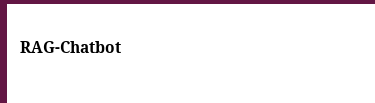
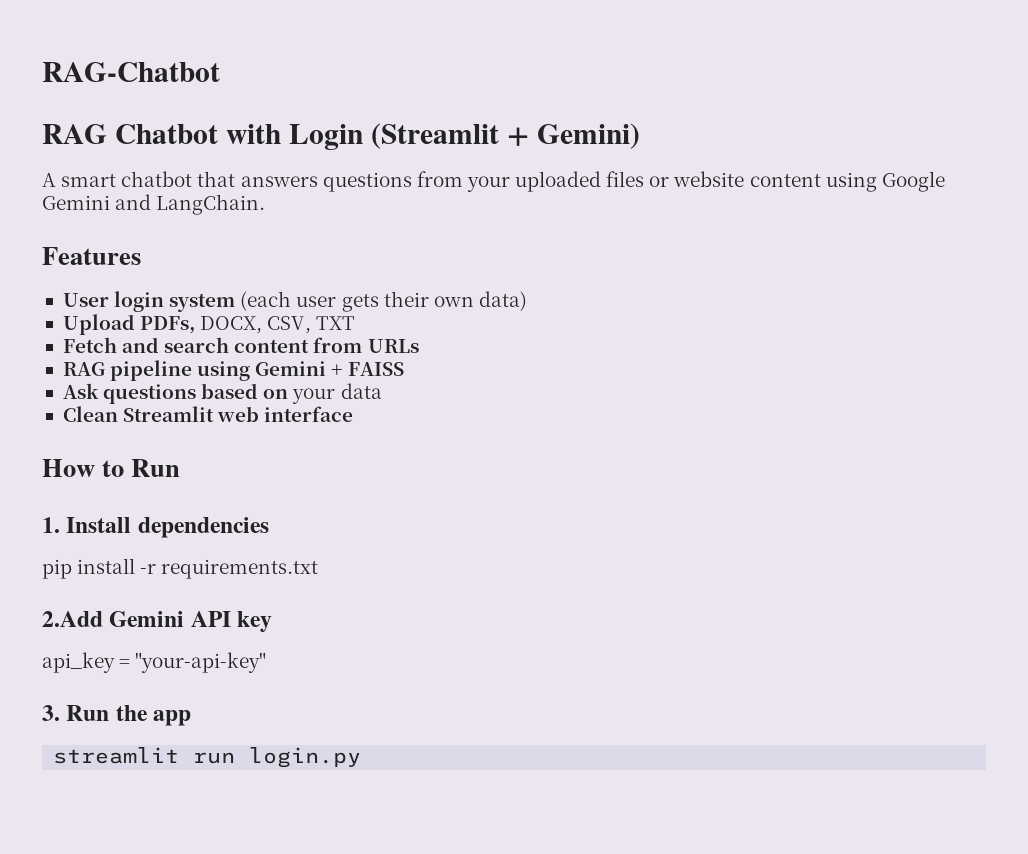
(121, 47) none -> [42,123,640,150] [42,171,945,192] [42,194,266,215] [42,247,141,265] [62,291,527,312] [62,314,356,335] [62,337,419,353] [62,360,404,381] [62,383,382,404] [62,406,354,422] [42,459,181,477] [42,517,269,538] [42,558,319,579] [42,611,273,632] [42,652,267,673] [42,705,192,726] [53,747,362,768] // RAG Chatbot with Login (Streamlit + Gemini) // A smart chatbot that answers questions from your uploaded files or website content using Google Gemini and LangChain. // Features // User login system (each user gets their own data) // Upload PDFs, DOCX, CSV, TXT // Fetch and search content from URLs // RAG pipeline using Gemini + FAISS // Ask questions based on your data // Clean Streamlit web interface // How to Run // 1. Install dependencies // pip install -r requirements.txt // 2.Add Gemini API key // api_key = "your-api-key" // 3. Run the app // streamlit run login.py

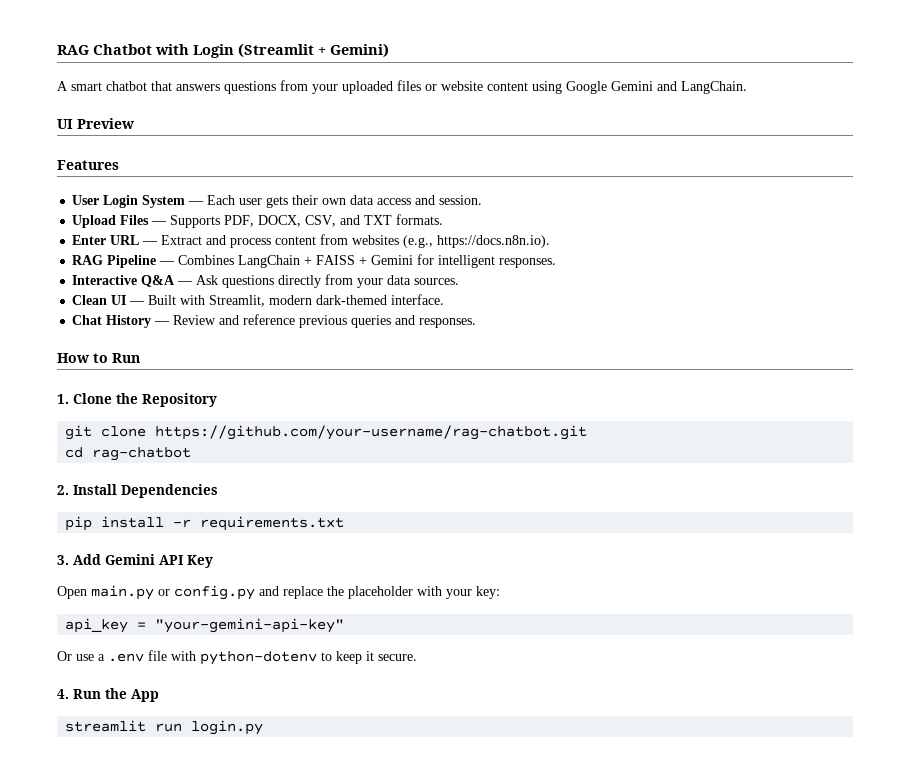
[42,62,220,82] RAG-Chatbot // -> (57, 50) none
(266, 204) none -> [57,118,134,129] // UI Preview
[114,291,527,312] [62,314,196,335] login system (each user gets their own data) // Upload PDFs, -> [103,195,483,208] [72,215,255,228] Login System — Each user gets their own data access and session. // Upload Files — Supports PDF,
(312, 325) none -> [340,215,361,225] and
[62,337,419,353] [62,360,404,381] [62,383,289,404] // Fetch and search content from URLs // RAG pipeline using Gemini + FAISS // Ask questions based on -> [396,214,444,225] [72,234,551,248] [72,254,557,268] [72,274,354,288] formats. // Enter URL — Extract and process content from websites (e.g., https://docs.n8n.io). // RAG Pipeline — Combines LangChain + FAISS + Gemini for intelligent responses. // Interactive Q&A — Ask questions directly from
(382, 391) none -> [414,278,460,285] sources.
[123,406,354,422] [42,459,181,477] [42,517,269,538] [42,558,319,579] [42,611,273,632] [42,652,267,673] [42,705,60,721] Streamlit web interface // How to Run // 1. Install dependencies // pip install -r requirements.txt // 2.Add Gemini API key // api_key = "your-api-key" // 3. -> [111,294,445,307] [72,314,477,328] [57,353,140,363] [57,393,217,407] [65,425,588,440] [65,447,192,461] [57,484,218,498] [65,516,345,531] [57,554,213,568] [57,585,500,600] [65,618,345,633] [57,650,417,665] [57,689,69,699] UI — Built with Streamlit, modern dark-themed interface. // Chat History — Review and reference previous queries and responses. // How to Run // 1. Clone the Repository // git clone https://github.com/your-username/rag-chatbot.git // cd rag-chatbot // 2. Install Dependencies // pip install -r requirements.txt // 3. Add Gemini API Key // Open main.py or config.py and replace the placeholder with your key: // api_key = "your-gemini-api-key" // Or use a .env file with python-dotenv to keep it secure. // 4.
[153,710,192,726] app -> [131,689,159,702] App

